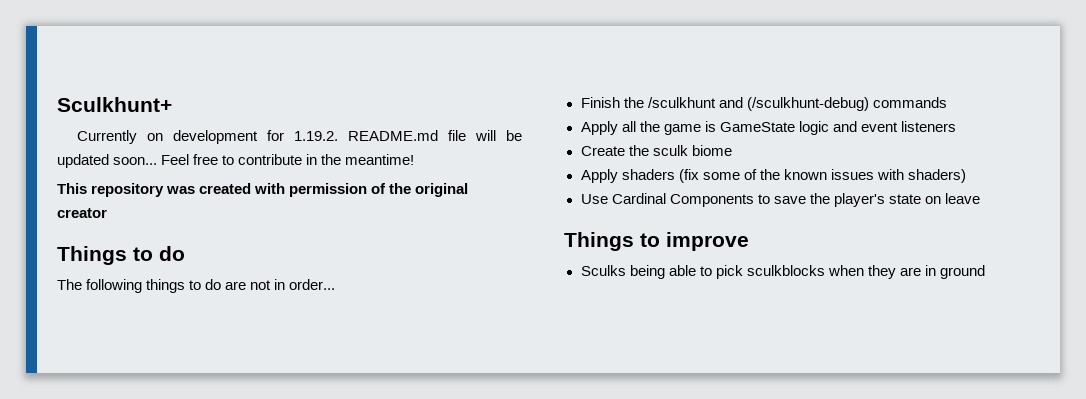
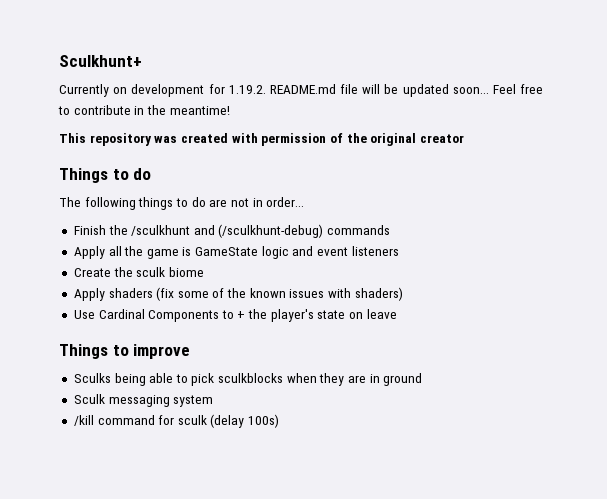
[773,196,806,204] save -> [237,311,246,319] +
(985, 272) none -> [73,394,214,407] [73,414,280,428] // Sculk messaging system // /kill command for sculk (delay 100s)

